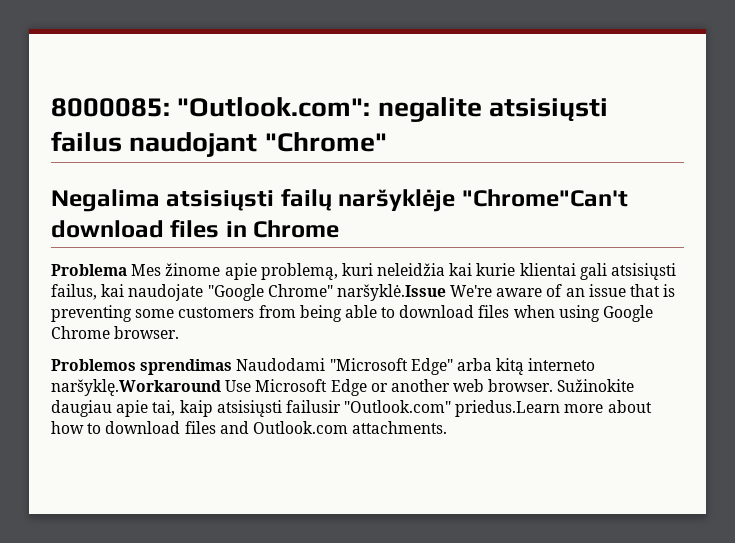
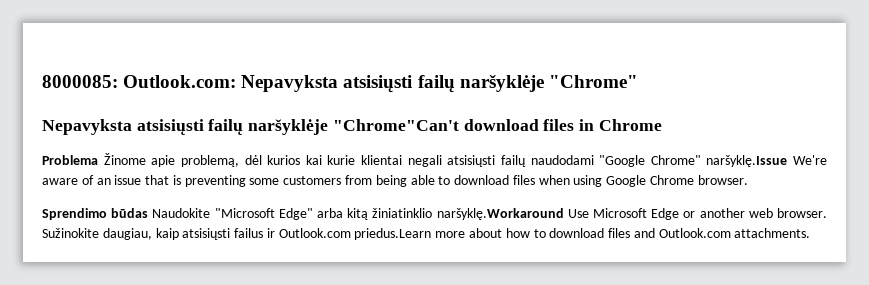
[177,97,608,122] [51,131,258,157] "Outlook.com": negalite atsisiųsti failus naudojant -> [123,75,544,93] Outlook.com: Nepavyksta atsisiųsti failų naršyklėje
[51,189,160,212] Negalima -> [42,119,132,135] Nepavyksta
[131,263,677,280] [51,284,204,301] Mes žinome apie problemą, kuri neleidžia kai kurie klientai gali atsisiųsti failus, kai naudojate -> [103,153,594,167] Žinome apie problemą, dėl kurios kai kurie klientai negali atsisiųsti failų naudodami
[336,284,446,301] naršyklė.Issue -> [706,155,788,167] naršyklę.Issue
[51,358,326,375] Problemos sprendimas Naudodami -> [42,208,211,220] Sprendimo būdas Naudokite
[528,358,596,371] interneto -> [372,208,433,218] žiniatinklio
[51,400,452,417] daugiau apie tai, kaip atsisiųsti failusir "Outlook.com" -> [102,228,351,240] daugiau, kaip atsisiųsti failus ir Outlook.com

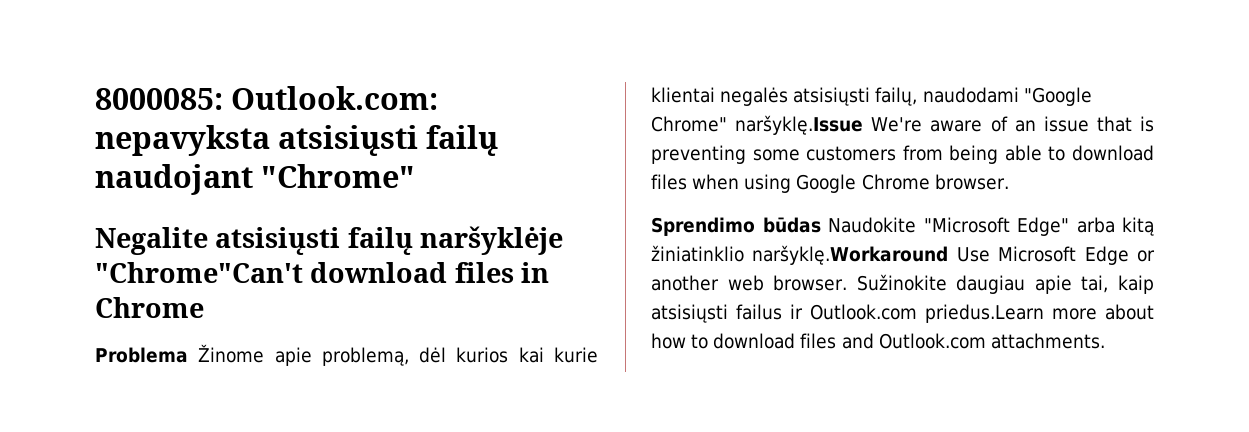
[241,75,544,93] Nepavyksta atsisiųsti failų naršyklėje -> [95,125,499,156] [95,164,253,195] nepavyksta atsisiųsti failų naudojant
[42,119,132,135] Nepavyksta -> [95,227,208,255] Negalite
[407,155,526,167] negali atsisiųsti failų -> [720,87,918,106] negalės atsisiųsti failų,
[102,228,152,240] daugiau, -> [956,275,1109,294] daugiau apie tai,

